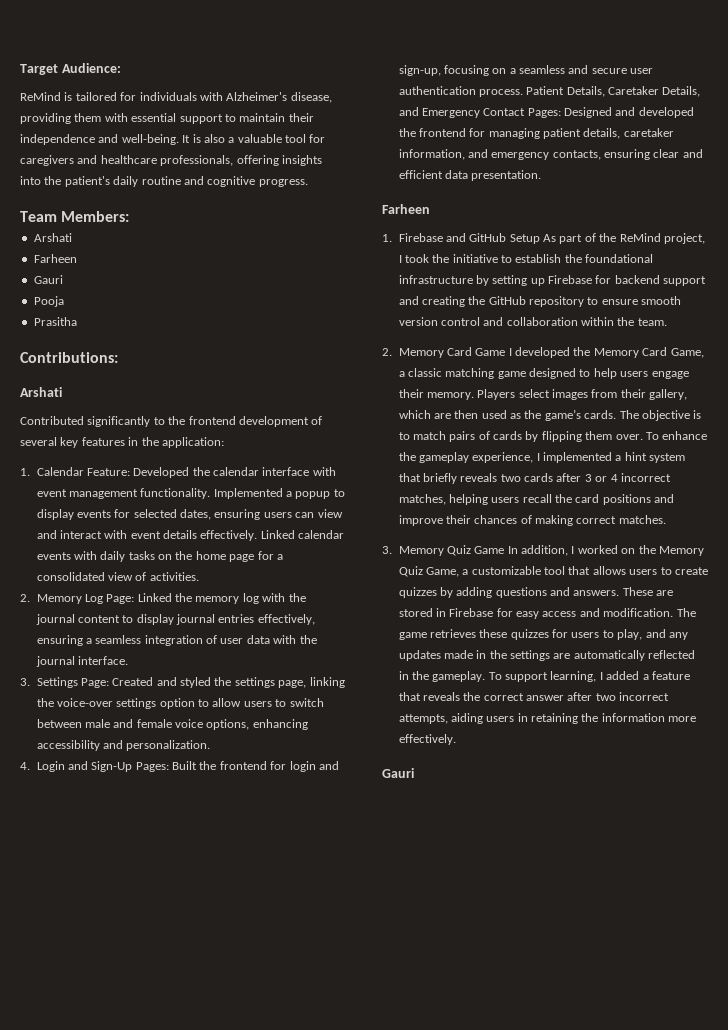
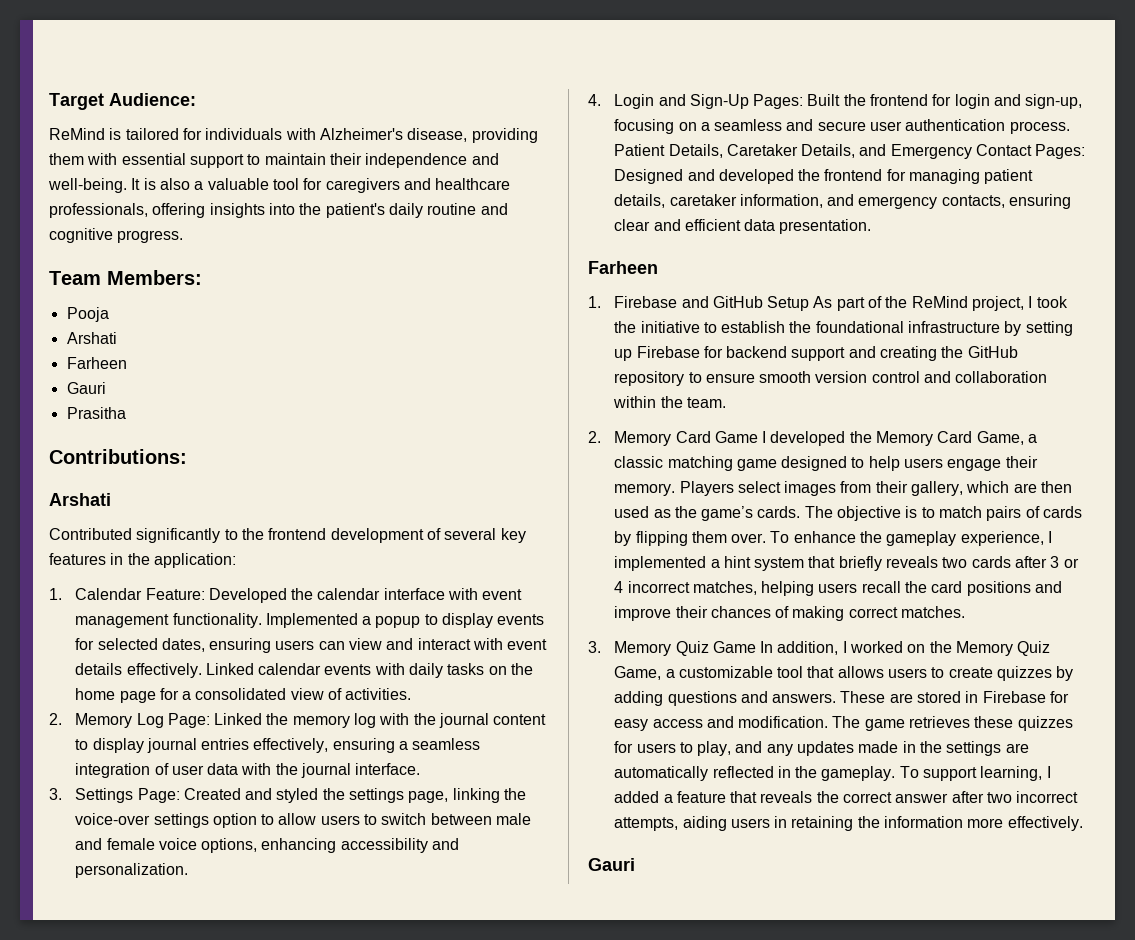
(130, 216) none -> [66,307,109,322] // Pooja
[33,296,64,307] // Pooja -> (106, 388) none

